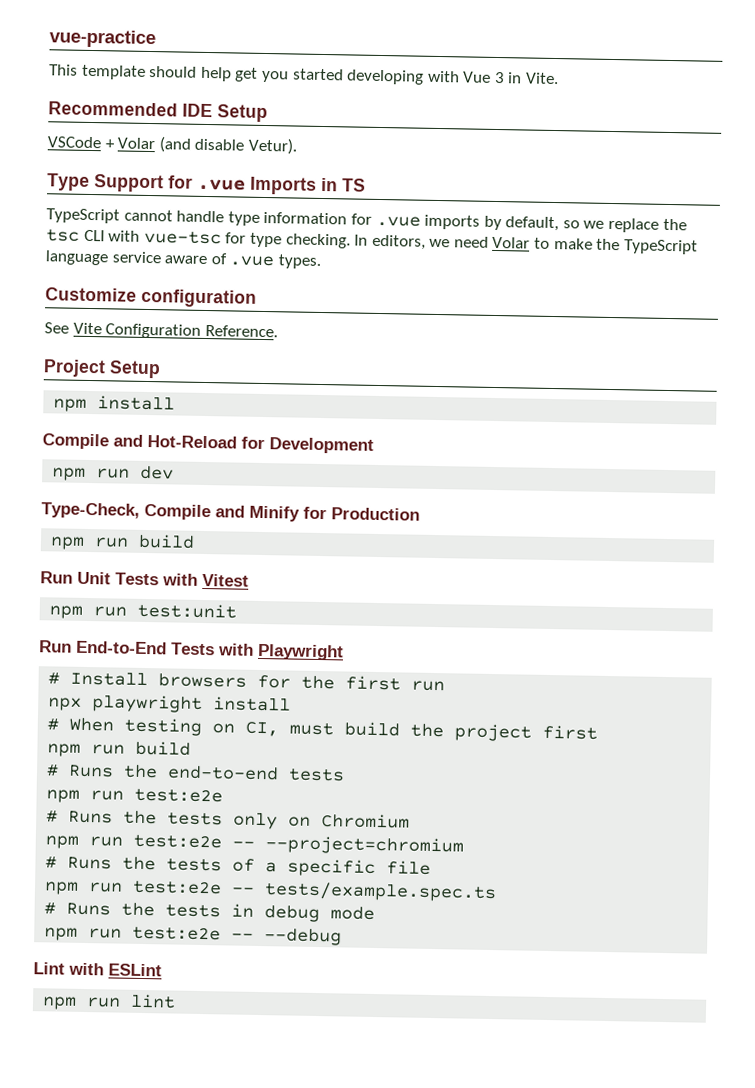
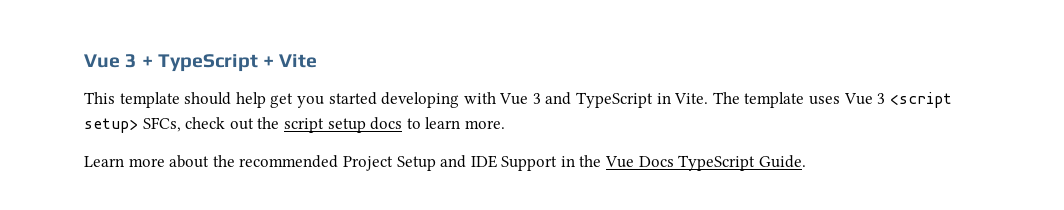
[49,29,156,49] vue-practice -> [84,54,318,72] Vue 3 + TypeScript + Vite
(505, 77) none -> [545,92,654,108] and TypeScript
[48,101,268,123] [47,136,297,155] [47,173,366,195] [46,208,687,233] [46,229,698,255] [45,250,321,269] [45,287,257,308] [44,322,278,339] [43,359,161,379] [53,395,176,412] [42,433,374,454] [52,465,175,481] [41,502,420,522] [50,533,196,550] [40,571,249,587] [49,602,238,619] [39,640,344,661] [48,671,446,692] [48,694,292,714] [47,717,599,742] [47,740,192,757] [46,764,346,782] [46,788,224,803] [46,810,411,830] [45,834,465,856] [45,856,432,878] [44,880,498,903] [44,902,376,923] [44,926,343,946] [33,962,162,977] [42,993,177,1010] // Recommended IDE Setup // VSCode + Volar (and disable Vetur). // Type Support for .vue Imports in TS // TypeScript cannot handle type information for .vue imports by default, so we replace the tsc CLI with vue-tsc for type checking. In editors, we need Volar to make the TypeScript language service aware of .vue types. // Customize configuration // See Vite Configuration Reference. // Project Setup // npm install // Compile and Hot-Reload for Development // npm run dev // Type-Check, Compile and Minify for Production // npm run build // Run Unit Tests with Vitest // npm run test:unit // Run End-to-End Tests with Playwright // # Install browsers for the first run // npx playwright install // # When testing on CI, must build the project first // npm run build // # Runs the end-to-end tests // npm run test:e2e // # Runs the tests only on Chromium // npm run test:e2e -- --project=chromium // # Runs the tests of a specific file // npm run test:e2e -- tests/example.spec.ts // # Runs the tests in debug mode // npm run test:e2e -- --debug // Lint with ESLint // npm run lint -> [712,92,952,108] [84,117,505,133] [84,155,806,171] The template uses Vue 3 <script setup> SFCs, check out the script setup docs to learn more. // Learn more about the recommended Project Setup and IDE Support in the Vue Docs TypeScript Guide.

